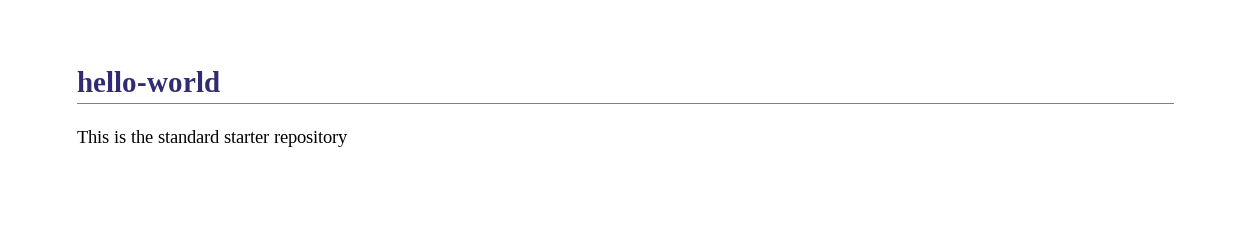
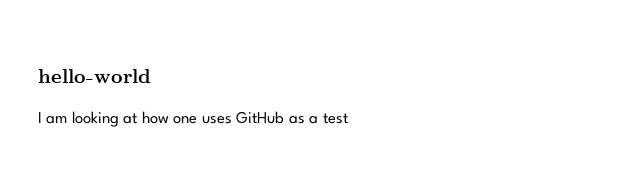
[77,130,348,147] This is the standard starter repository -> [38,111,348,127] I am looking at how one uses GitHub as a test

